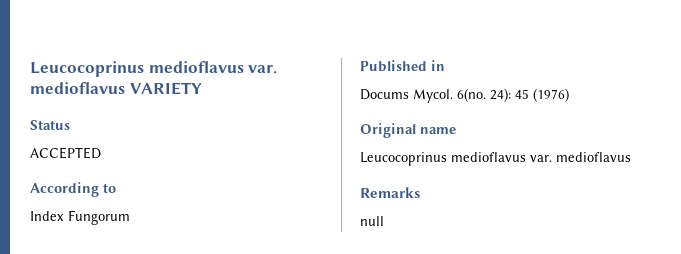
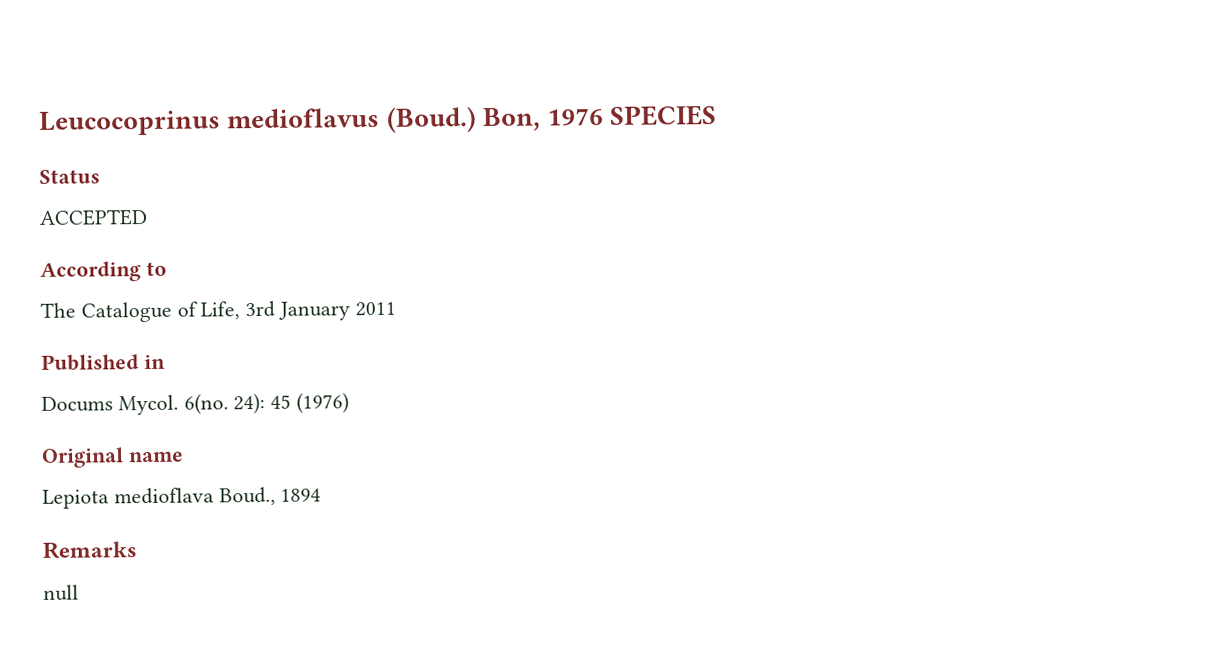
[30,61,278,77] [30,82,202,95] Leucocoprinus medioflavus var. medioflavus VARIETY -> [39,105,718,136] Leucocoprinus medioflavus (Boud.) Bon, 1976 SPECIES
[30,210,130,225] Index Fungorum -> [40,300,396,323] The Catalogue of Life, 3rd January 2011
[360,152,631,166] Leucocoprinus medioflavus var. medioflavus -> [42,486,322,509] Lepiota medioflava Boud., 1894

